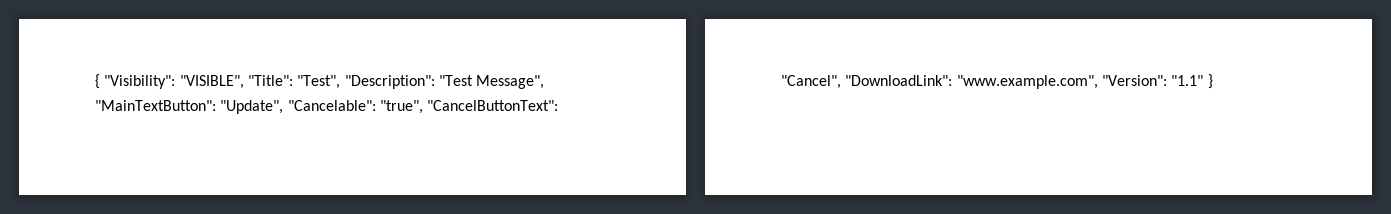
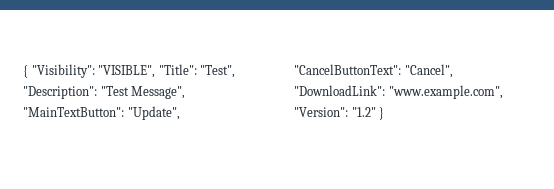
[287,100,423,114] "Cancelable": "true", -> (180, 113) none
[1171,75,1204,86] "1.1" -> [351,107,376,117] "1.2"

